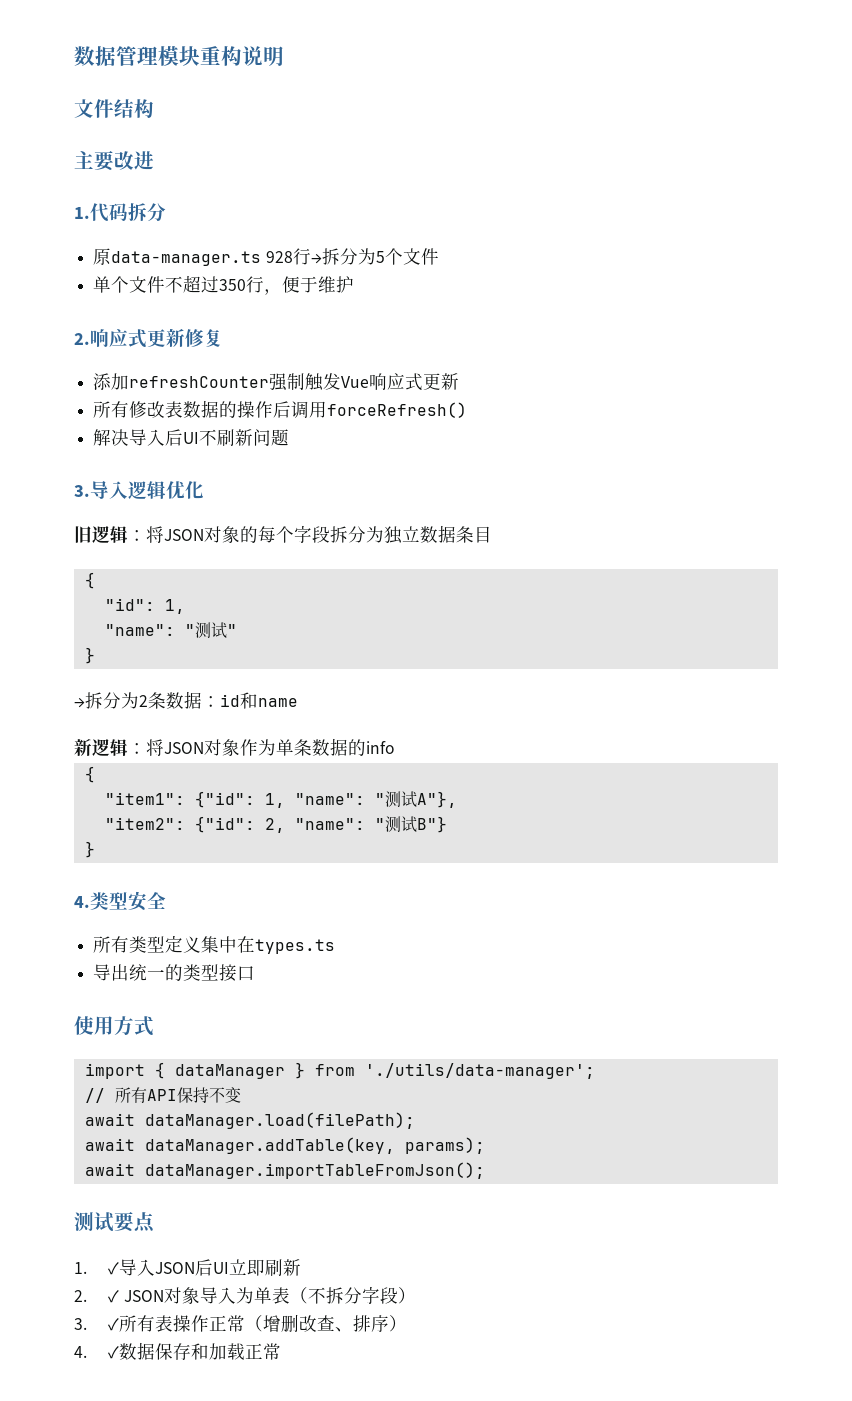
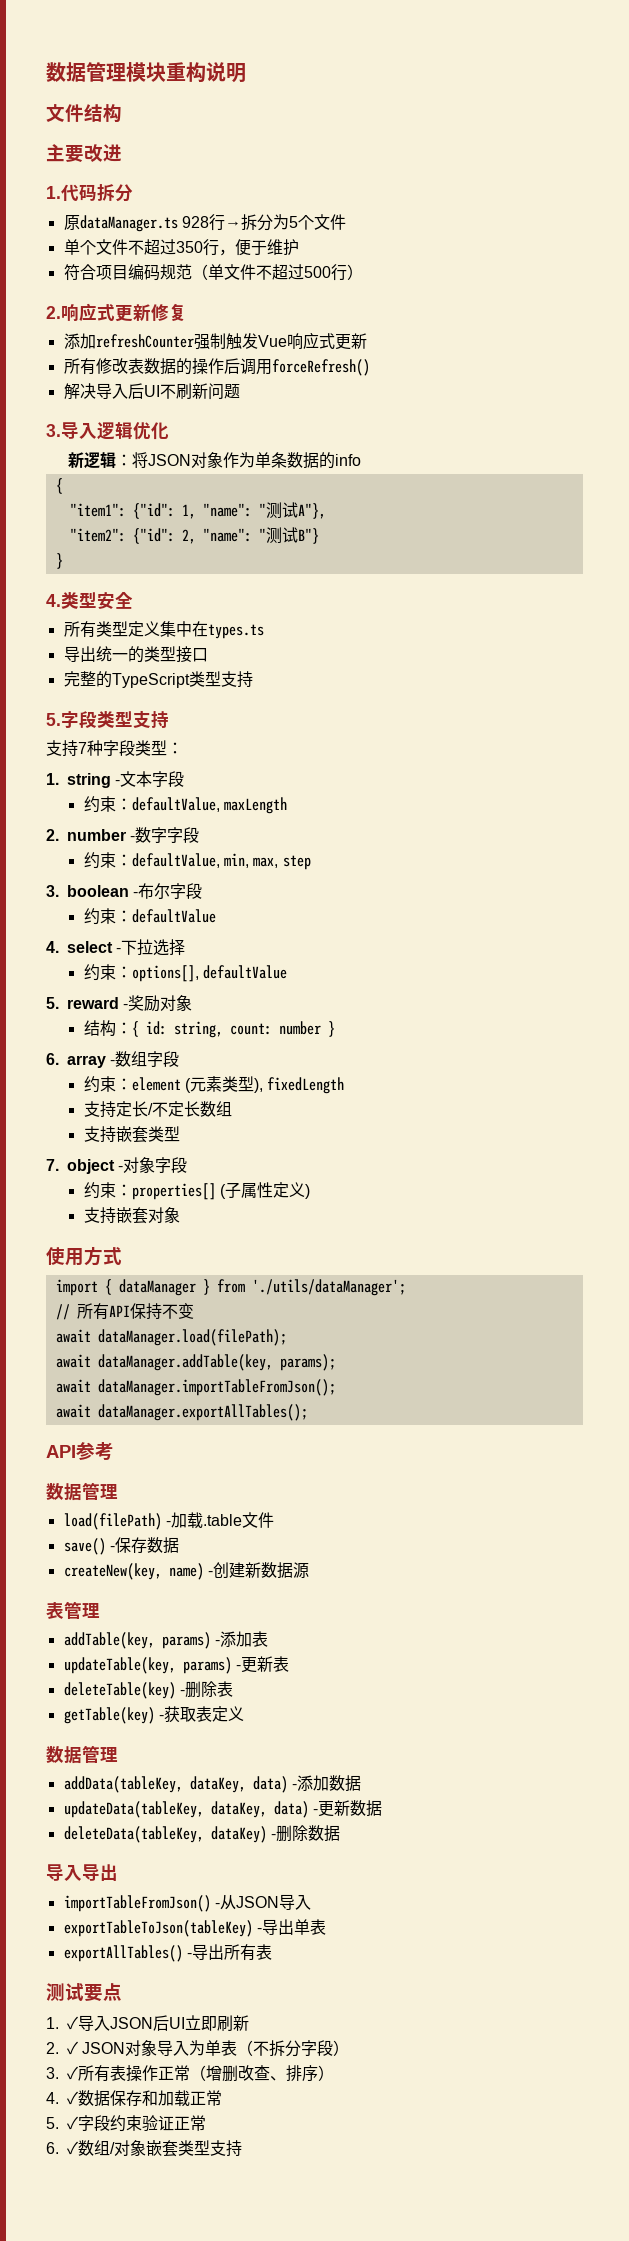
[111,251,262,266] data-manager.ts -> [79,215,178,232] dataManager.ts
(355, 284) none -> [63,264,363,281] // 符合项目编码规范（单文件不超过500行）
[74,525,492,544] [84,572,95,589] [104,598,185,614] [104,622,237,638] [84,647,95,664] [74,691,298,709] // 旧逻辑：将JSON对象的每个字段拆分为独立数据条目 // { // "id": 1, // "name": "测试" // } // →拆分为2条数据：id和name -> (169, 431) none
(256, 973) none -> [63,671,253,688] [46,710,169,729] [46,740,183,757] [46,771,185,788] [83,796,287,814] [46,827,200,843] [83,852,311,870] [46,883,203,899] [83,908,216,925] [46,939,186,956] [83,964,287,982] [46,995,193,1012] [83,1020,335,1038] [46,1051,180,1068] [83,1076,345,1094] [83,1101,232,1118] [83,1126,180,1143] [46,1157,188,1174] [83,1182,310,1200] [83,1207,180,1224] // 完整的TypeScript类型支持 // 5.字段类型支持 // 支持7种字段类型： // 1. string -文本字段 // 约束：defaultValue, maxLength // 2. number -数字字段 // 约束：defaultValue, min, max, step // 3. boolean -布尔字段 // 约束：defaultValue // 4. select -下拉选择 // 约束：options[], defaultValue // 5. reward -奖励对象 // 结构：{ id: string, count: number } // 6. array -数组字段 // 约束：element (元素类型), fixedLength // 支持定长/不定长数组 // 支持嵌套类型 // 7. object -对象字段 // 约束：properties[] (子属性定义) // 支持嵌套对象
[364,1063,595,1079] './utils/data-manager'; -> [251,1279,406,1296] './utils/dataManager';
(485, 1170) none -> [55,1404,308,1421] [46,1442,114,1460] [46,1482,118,1501] [63,1512,274,1530] [63,1537,179,1555] [63,1562,309,1580] [46,1601,100,1620] [63,1631,268,1649] [63,1656,289,1674] [63,1681,233,1699] [63,1706,244,1724] [46,1745,118,1764] [63,1775,361,1793] [63,1800,382,1818] [63,1825,340,1843] [46,1864,118,1881] [63,1894,311,1912] [63,1919,326,1937] [63,1944,272,1962] // await dataManager.exportAllTables(); // API参考 // 数据管理 // load(filePath) -加载.table文件 // save() -保存数据 // createNew(key, name) -创建新数据源 // 表管理 // addTable(key, params) -添加表 // updateTable(key, params) -更新表 // deleteTable(key) -删除表 // getTable(key) -获取表定义 // 数据管理 // addData(tableKey, dataKey, data) -添加数据 // updateData(tableKey, dataKey, data) -更新数据 // deleteData(tableKey, dataKey) -删除数据 // 导入导出 // importTableFromJson() -从JSON导入 // exportTableToJson(tableKey) -导出单表 // exportAllTables() -导出所有表
(281, 1351) none -> [46,2115,206,2132] [46,2140,242,2157] // 5. ✓字段约束验证正常 // 6. ✓数组/对象嵌套类型支持

